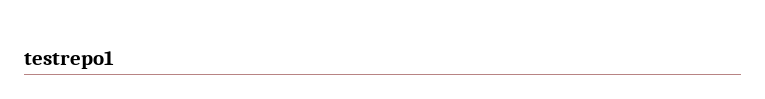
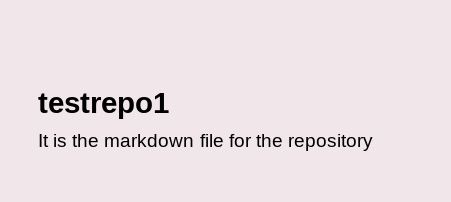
(114, 60) none -> [38,134,373,151] // It is the markdown file for the repository

